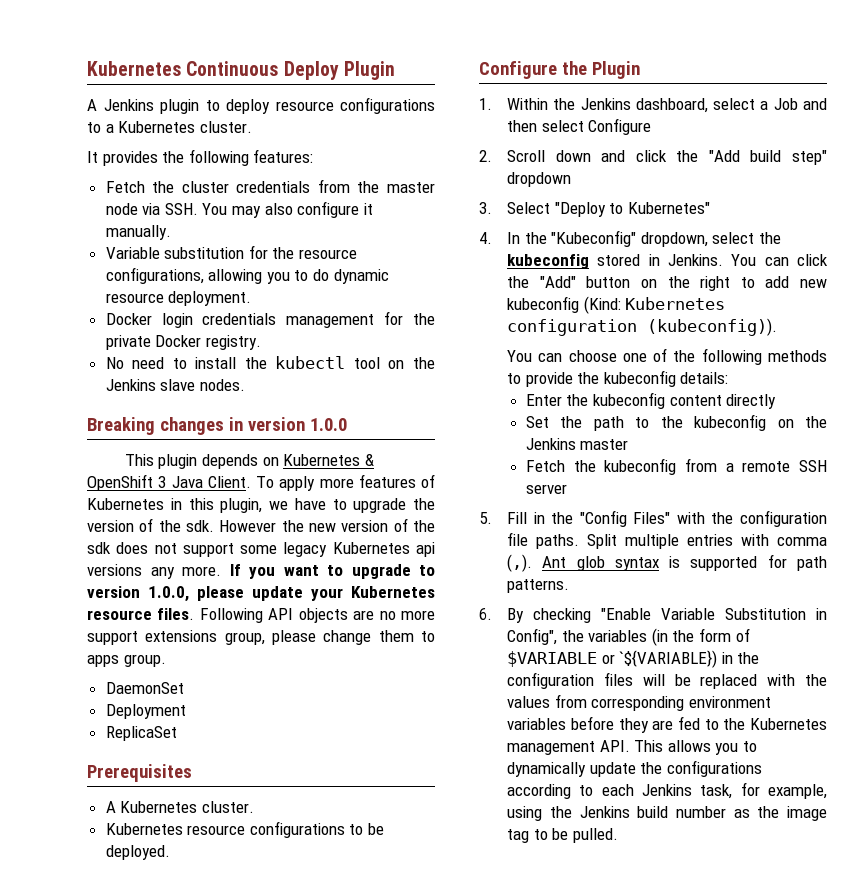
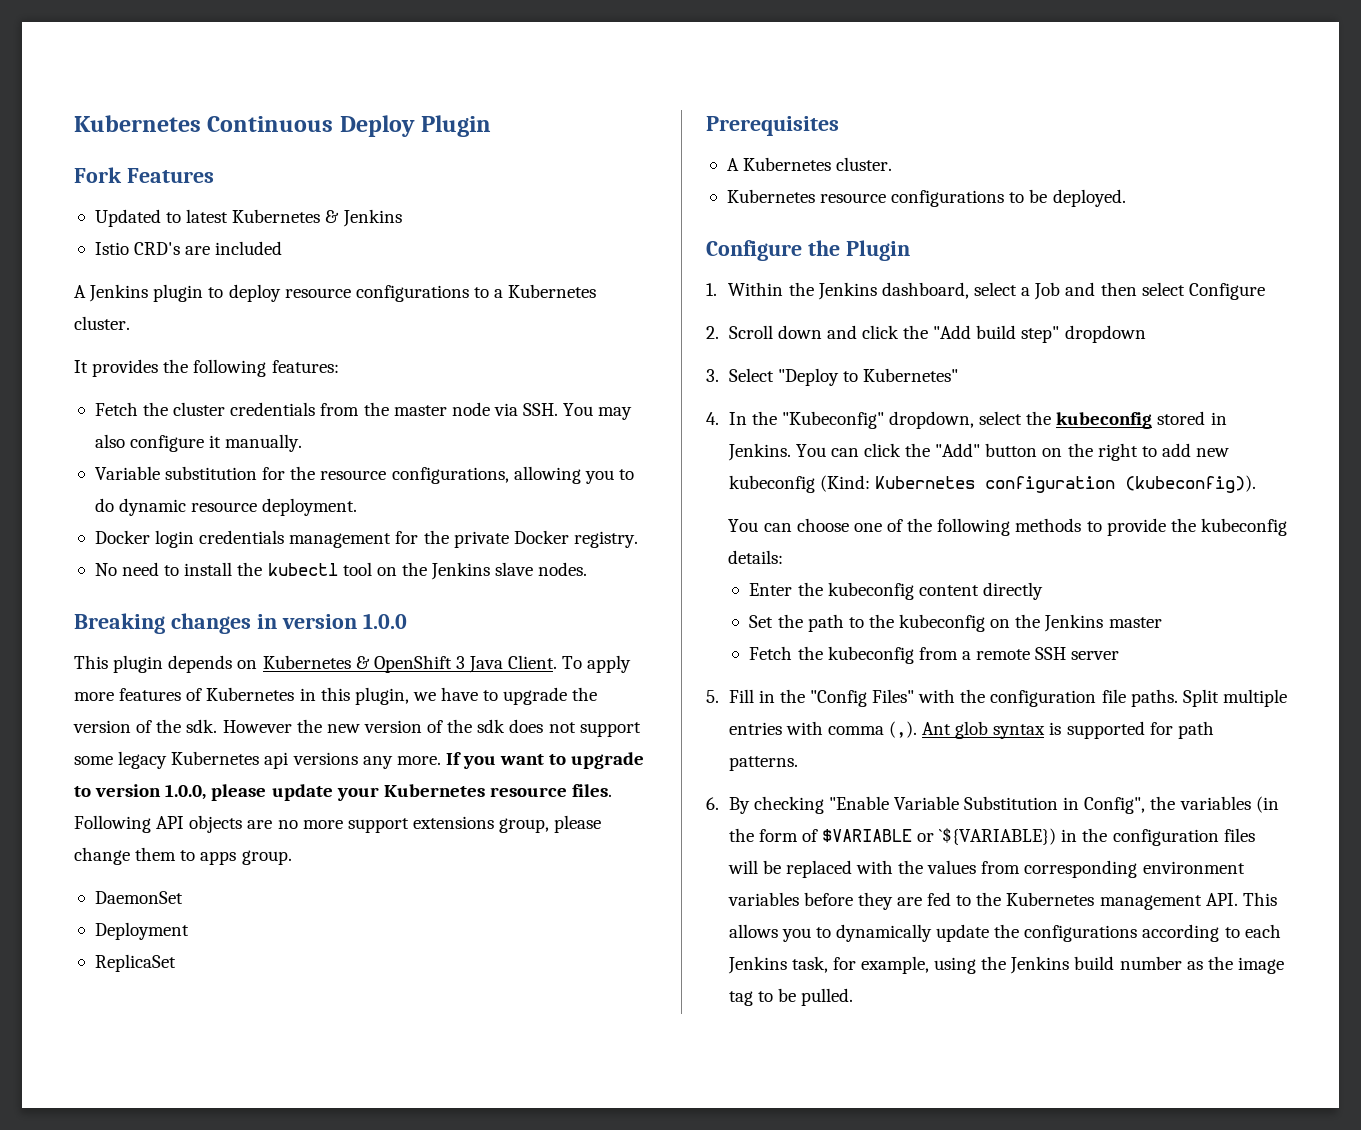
(395, 70) none -> [74,167,214,183] [94,209,402,227] [94,241,283,255] // Fork Features // Updated to latest Kubernetes & Jenkins // Istio CRD's are included

